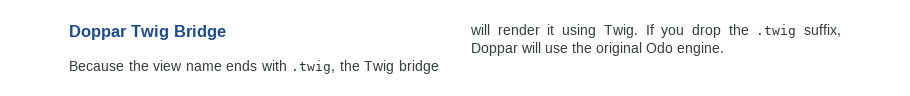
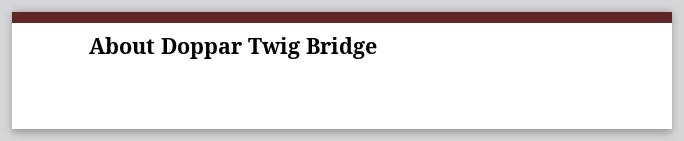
(69, 32) none -> [89,37,155,54] About
[69,60,439,74] [470,24,841,38] [471,42,724,56] // Because the view name ends with .twig, the Twig bridge will render it using Twig. If you drop the .twig suffix, Doppar will use the original Odo engine. -> (377, 48) none

